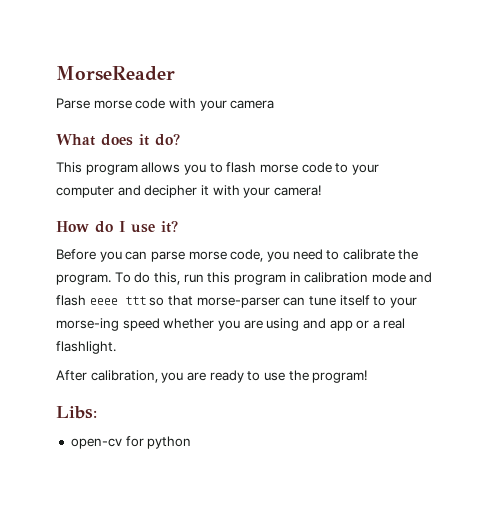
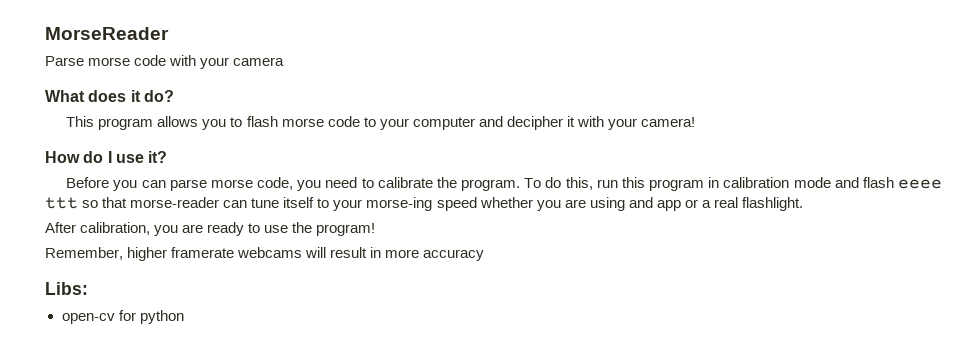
[196,297,280,308] morse-parser -> [130,197,220,208] morse-reader
(368, 376) none -> [45,247,485,261] // Remember, higher framerate webcams will result in more accuracy

